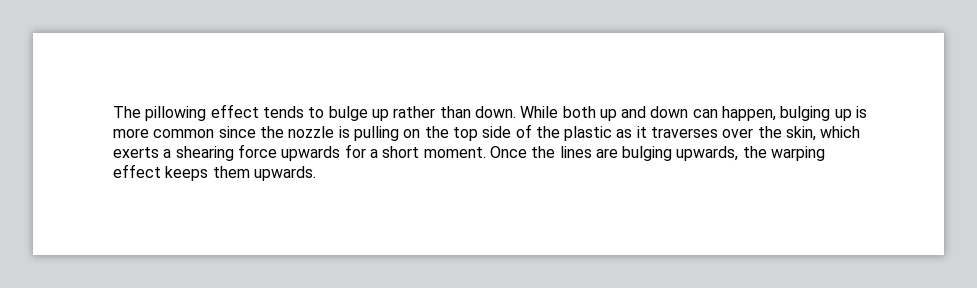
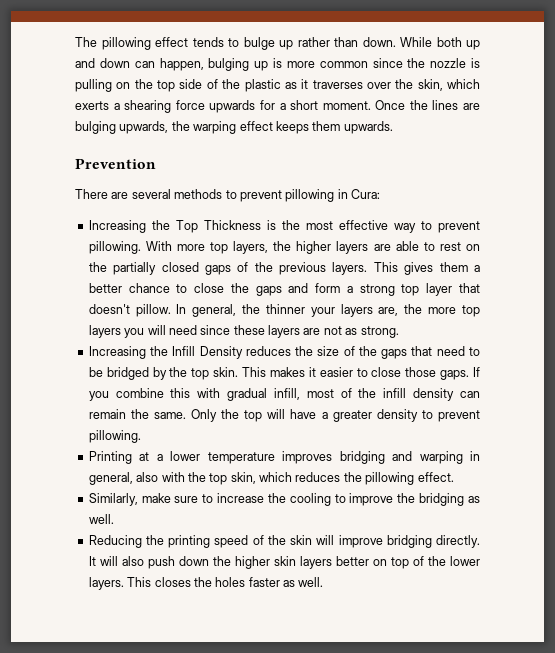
(316, 173) none -> [75,158,156,169] [75,189,380,202] [88,220,480,233] [88,241,481,254] [88,262,480,275] [88,283,480,296] [88,304,480,317] [88,325,399,338] [88,346,480,359] [88,367,480,380] [88,388,480,401] [88,409,480,422] [88,430,141,443] [88,451,481,464] [88,472,454,485] [88,493,480,506] [88,514,114,524] [88,535,480,548] [88,556,481,569] [88,577,324,590] // Prevention // There are several methods to prevent pillowing in Cura: // Increasing the Top Thickness is the most effective way to prevent pillowing. With more top layers, the higher layers are able to rest on the partially closed gaps of the previous layers. This gives them a better chance to close the gaps and form a strong top layer that doesn't pillow. In general, the thinner your layers are, the more top layers you will need since these layers are not as strong. // Increasing the Infill Density reduces the size of the gaps that need to be bridged by the top skin. This makes it easier to close those gaps. If you combine this with gradual infill, most of the infill density can remain the same. Only the top will have a greater density to prevent pillowing. // Printing at a lower temperature improves bridging and warping in general, also with the top skin, which reduces the pillowing effect. // Similarly, make sure to increase the cooling to improve the bridging as well. // Reducing the printing speed of the skin will improve bridging directly. It will also push down the higher skin layers better on top of the lower layers. This closes the holes faster as well.

